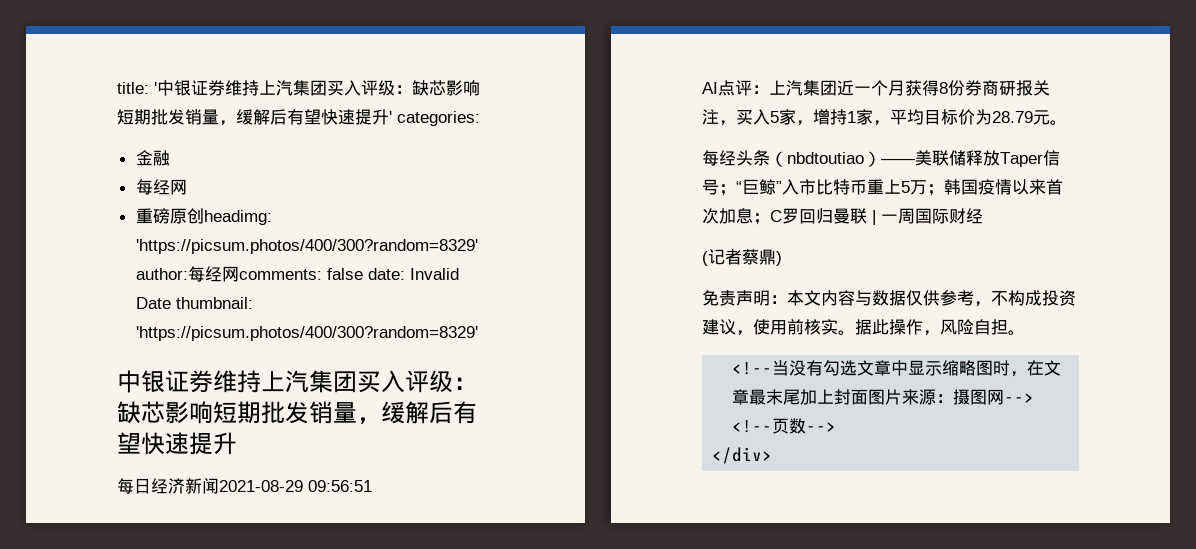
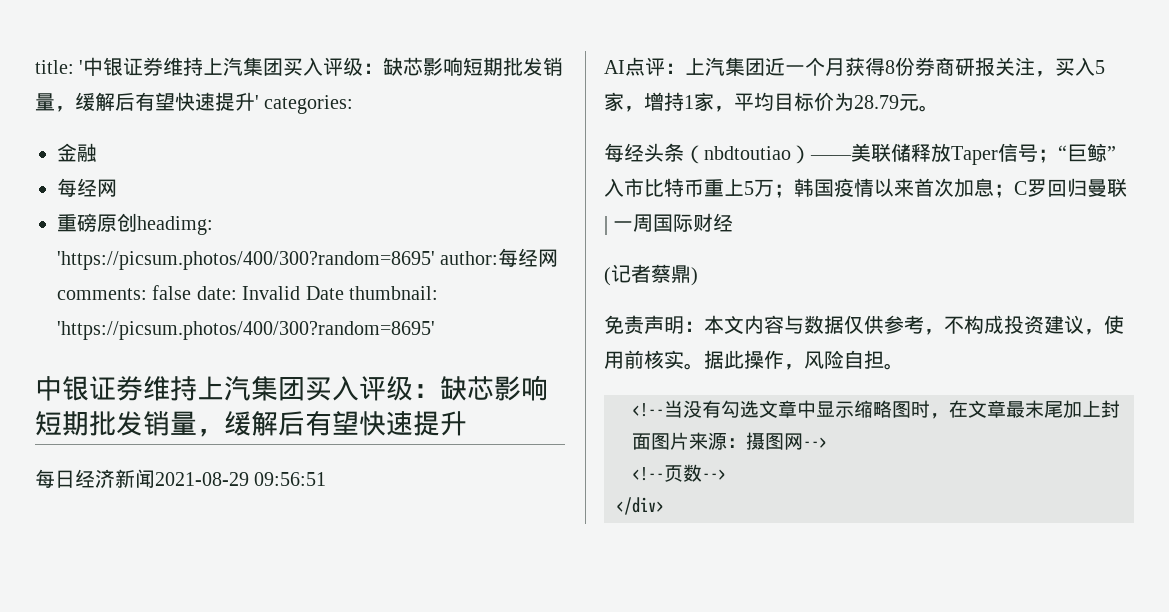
[135,239,478,254] 'https://picsum.photos/400/300?random=8329' -> [57,251,435,270] 'https://picsum.photos/400/300?random=8695'
[135,326,478,341] 'https://picsum.photos/400/300?random=8329' -> [57,321,435,340] 'https://picsum.photos/400/300?random=8695'

